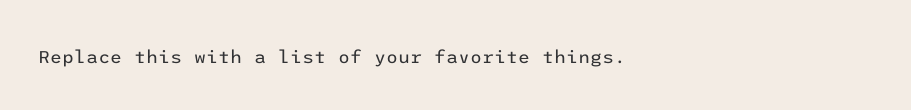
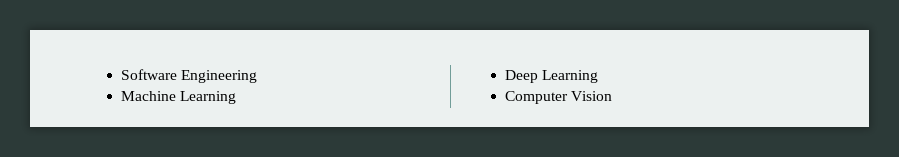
[38,49,626,67] Replace this with a list of your favorite things. -> [121,69,258,83] [121,91,237,104] [504,70,599,83] [504,91,613,104] Software Engineering // Machine Learning // Deep Learning // Computer Vision

